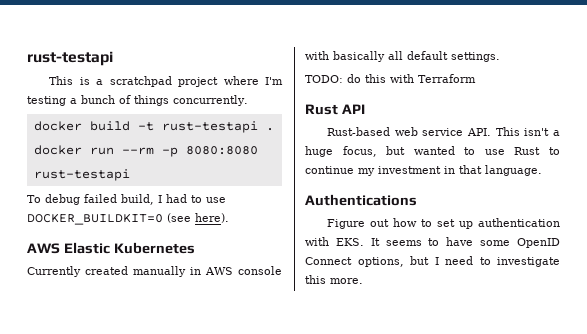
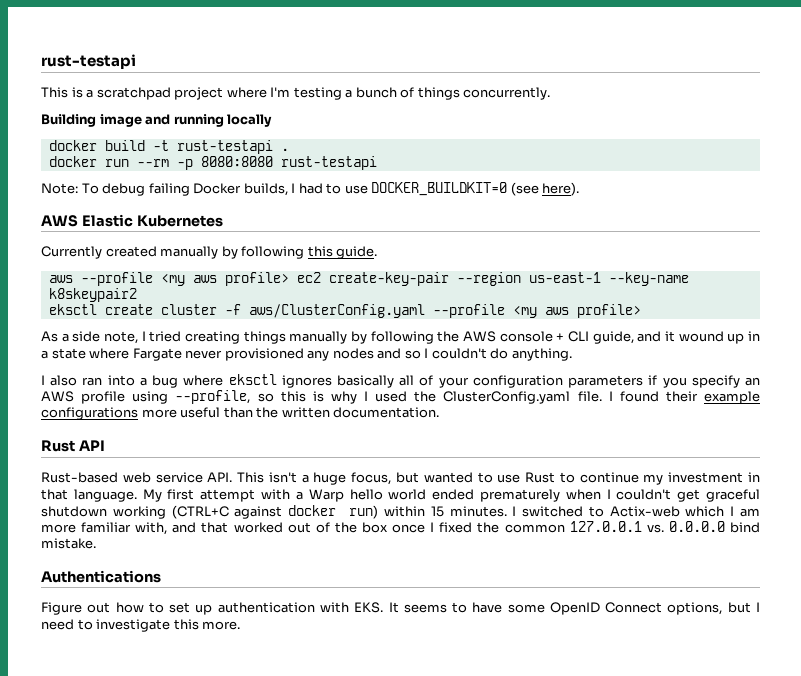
(248, 100) none -> [41,114,273,127] // Building image and running locally
(130, 175) none -> [41,183,78,194] Note:
[84,194,154,205] failed build, -> [148,183,288,196] failing Docker builds,
[190,266,282,275] [305,51,500,62] [305,74,476,83] in AWS console with basically all default settings. // TODO: do this with Terraform -> [221,246,378,259] [48,272,689,286] [48,288,137,302] [48,304,641,318] [41,331,760,344] [41,348,572,361] [41,374,760,388] [41,390,760,404] [41,407,440,420] by following this guide. // aws --profile <my aws profile> ec2 create-key-pair --region us-east-1 --key-name k8skeypair2 // eksctl create cluster -f aws/ClusterConfig.yaml --profile <my aws profile> // As a side note, I tried creating things manually by following the AWS console + CLI guide, and it wound up in a state where Fargate never provisioned any nodes and so I couldn't do anything. // I also ran into a bug where eksctl ignores basically all of your configuration parameters if you specify an AWS profile using --profile, so this is why I used the ClusterConfig.yaml file. I found their example configurations more useful than the written documentation.
(542, 170) none -> [142,489,760,502] [41,505,760,519] [41,521,760,535] [41,538,96,549] My first attempt with a Warp hello world ended prematurely when I couldn't get graceful shutdown working (CTRL+C against docker run) within 15 minutes. I switched to Actix-web which I am more familiar with, and that worked out of the box once I fixed the common 127.0.0.1 vs. 0.0.0.0 bind mistake.

